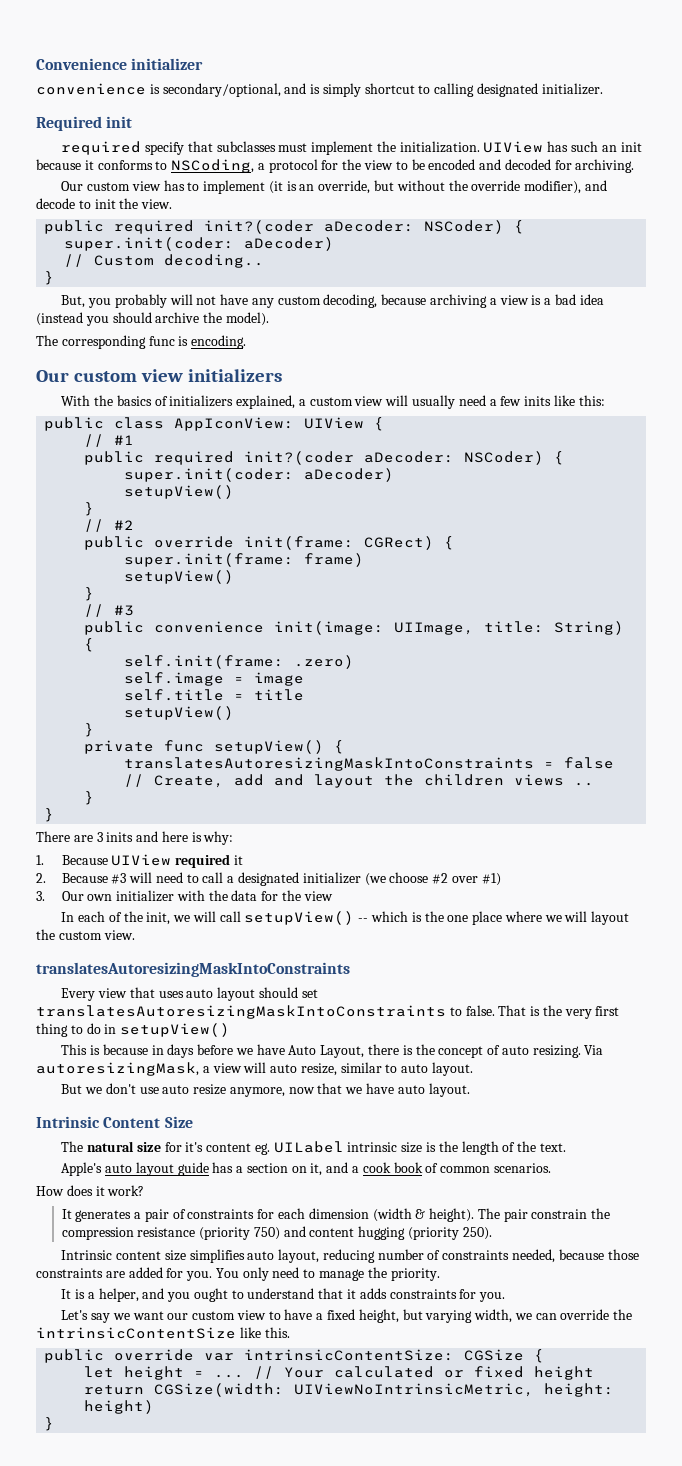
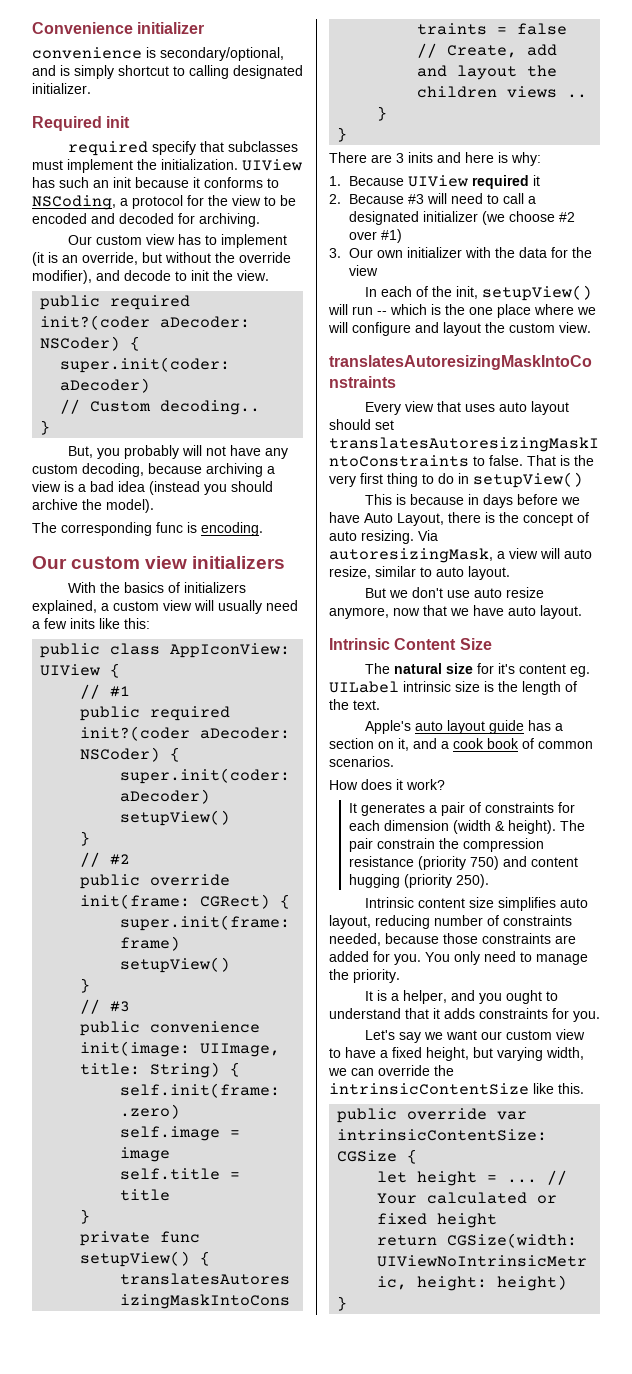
[124,706,235,720] // setupView() -> (171, 1195) none
[173,911,355,925] we will call setupView() -> [482,285,593,301] [328,304,373,315] setupView() will run
(588, 916) none -> [352,322,439,336] configure and

